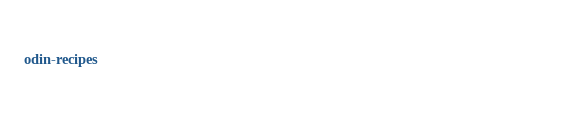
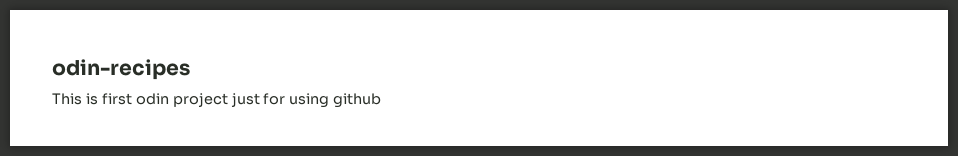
(98, 60) none -> [52,93,382,108] // This is first odin project just for using github

